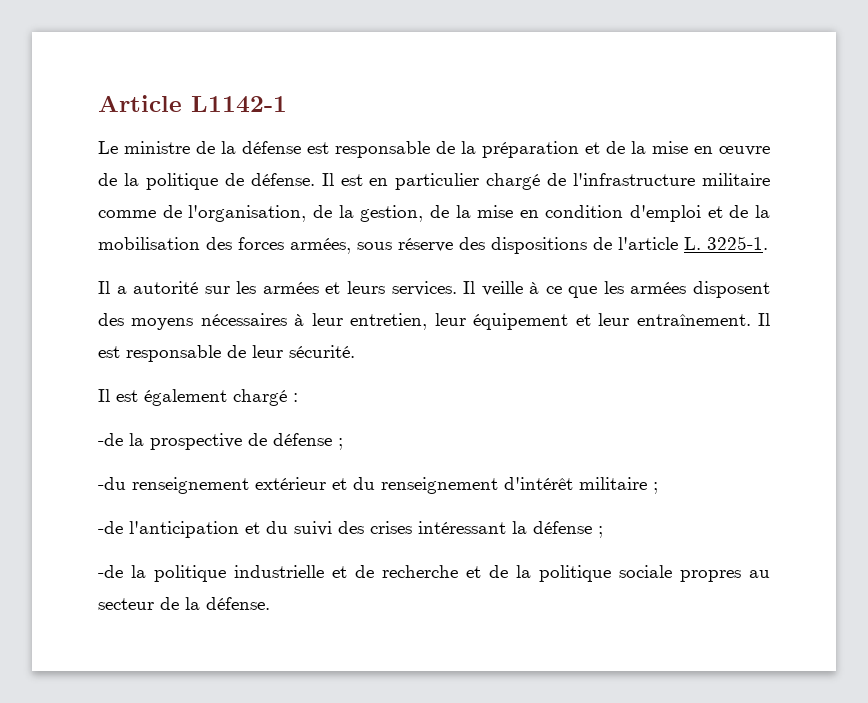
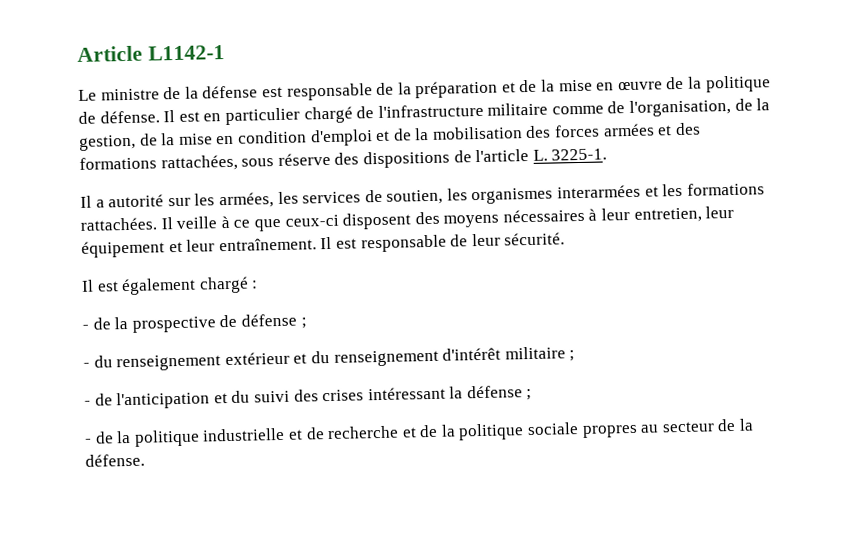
[290,238,351,254] armées, -> [602,122,701,137] [79,154,238,172] armées et des formations rattachées,
[262,281,457,296] armées et leurs services. -> [218,182,765,209] [80,217,157,231] armées, les services de soutien, les organismes interarmées et les formations rattachées.
[603,281,687,294] les armées -> [284,214,339,227] ceux-ci
[98,433,123,446] -de -> [82,317,111,330] - de
[98,477,126,490] -du -> [83,355,113,368] - du
[98,521,123,534] -de -> [84,393,113,406] - de
[98,565,123,578] -de -> [85,431,114,444] - de

